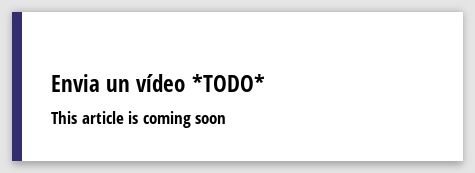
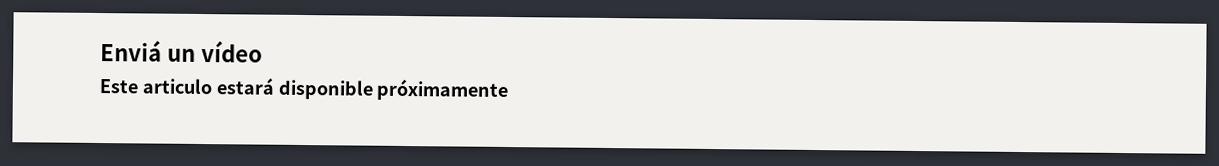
[51,74,100,92] Envia -> [100,40,162,62] Enviá
[191,74,265,92] [51,111,227,128] *TODO* // This article is coming soon -> [99,77,510,102] // Este articulo estará disponible próximamente

